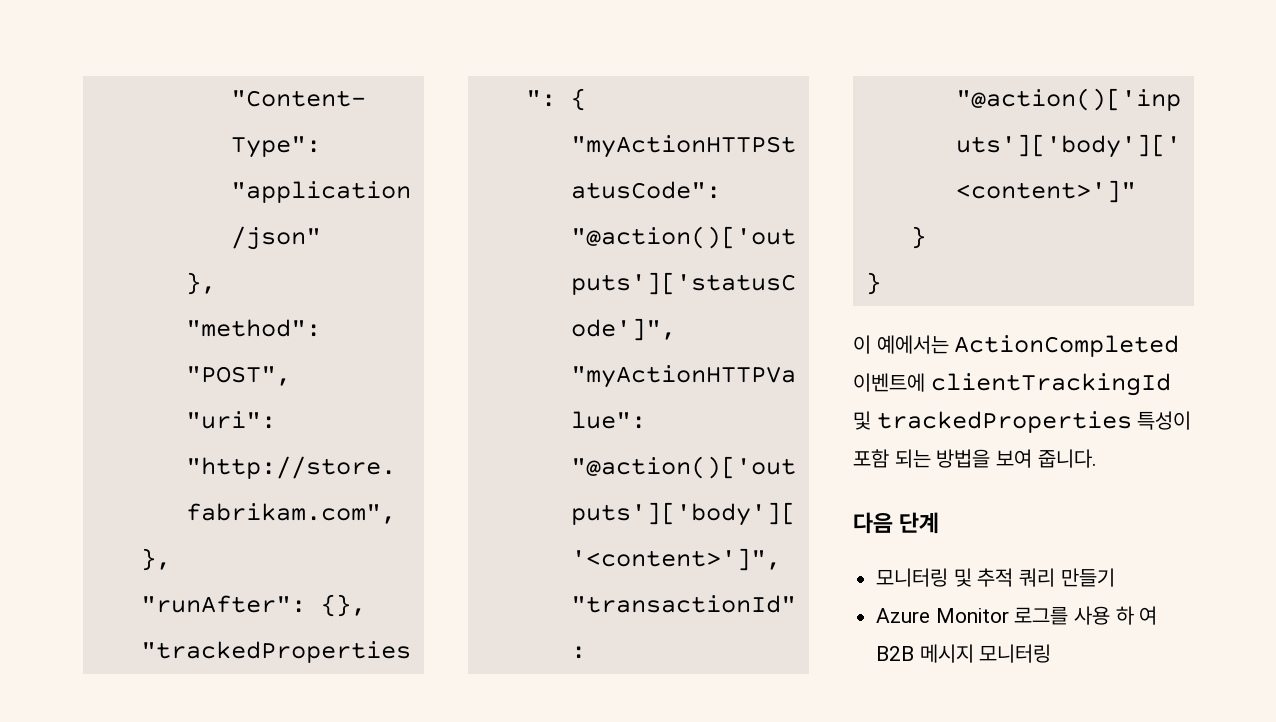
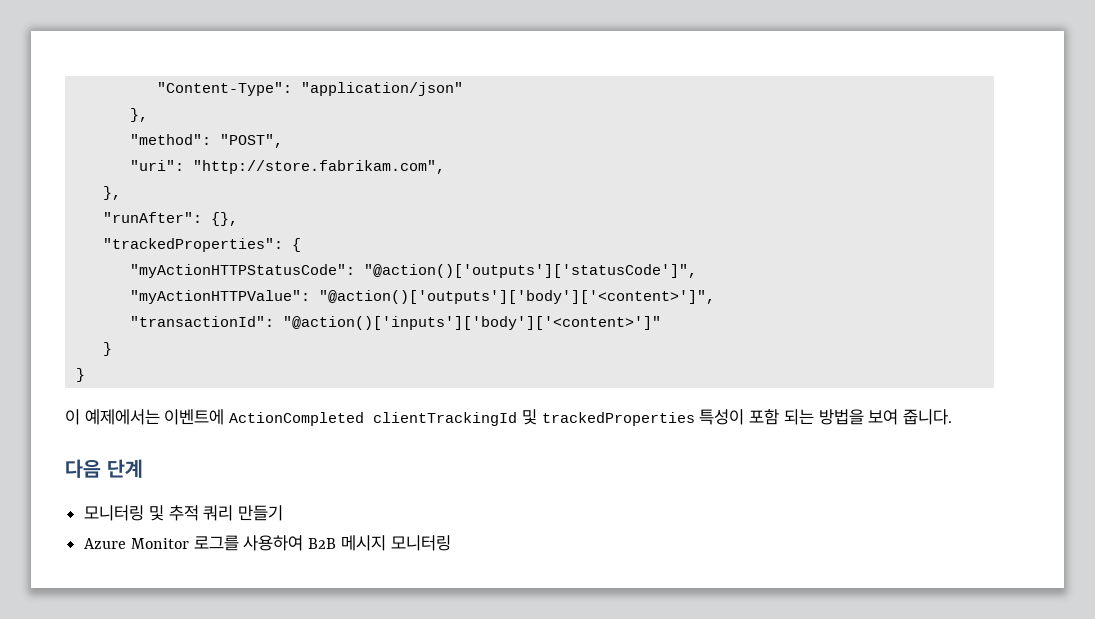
[876,335,1180,357] [853,373,925,392] 예에서는 ActionCompleted 이벤트에 -> [84,409,365,426] 예제에서는 이벤트에 ActionCompleted
[1074,606,1158,625] 사용 하 여 -> [243,535,304,551] 사용하여

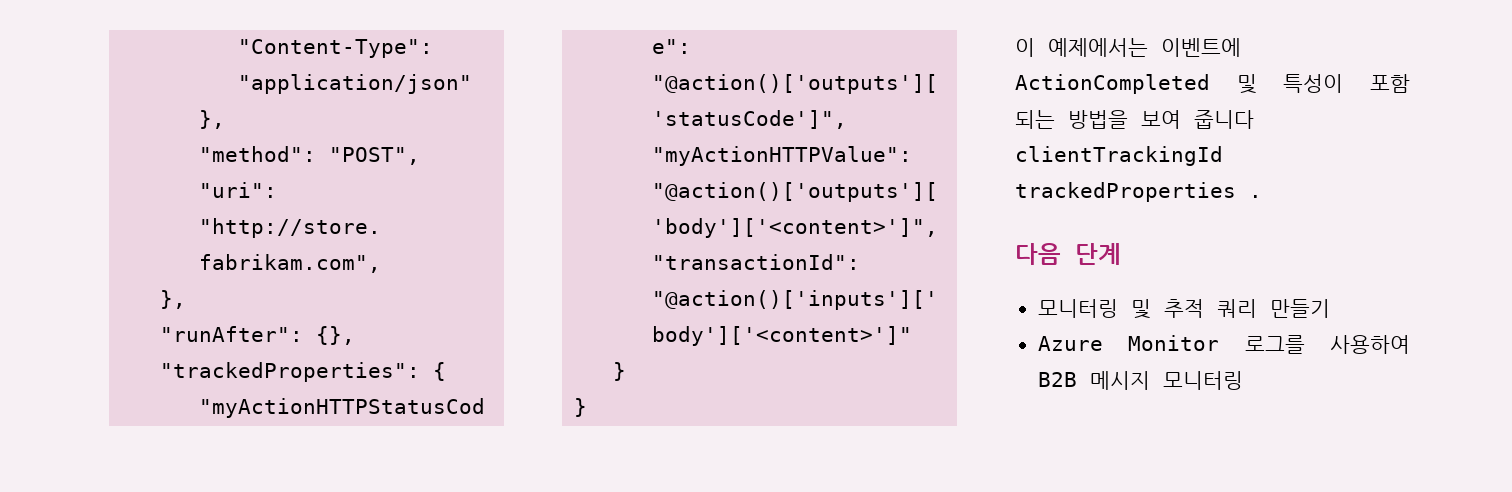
[373,409,695,426] clientTrackingId 및 trackedProperties -> [1236,74,1257,94] 및
[902,409,952,425] 줍니다. -> [1194,110,1254,129] [1015,146,1223,166] [1015,182,1262,202] 줍니다 clientTrackingId trackedProperties .

